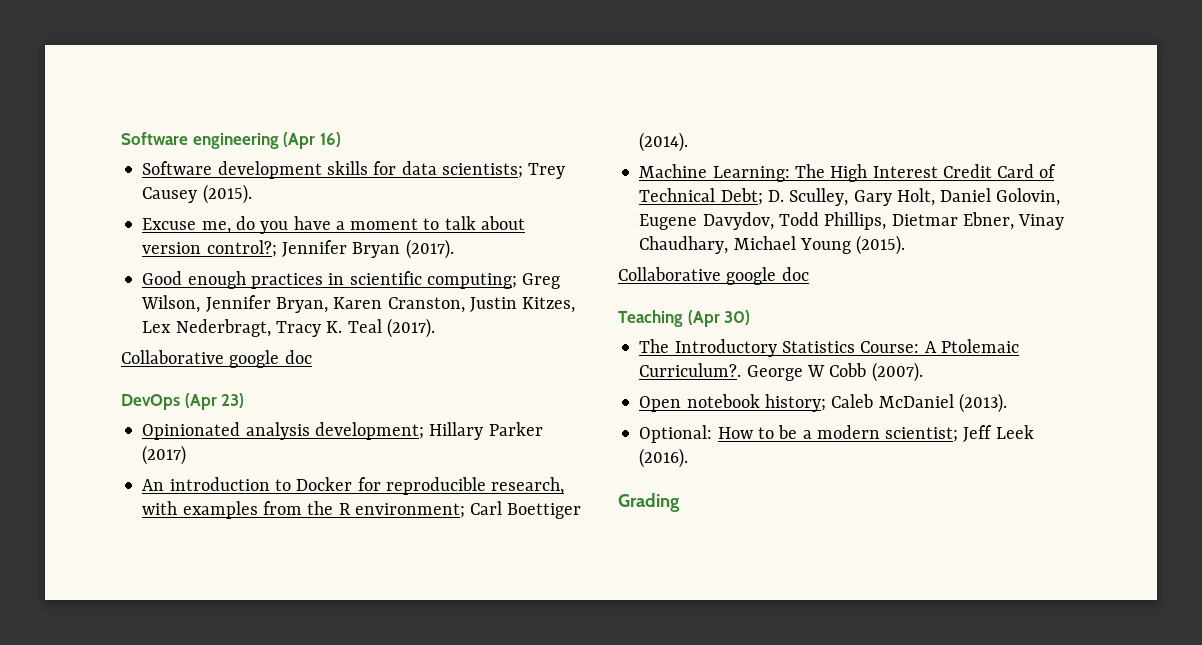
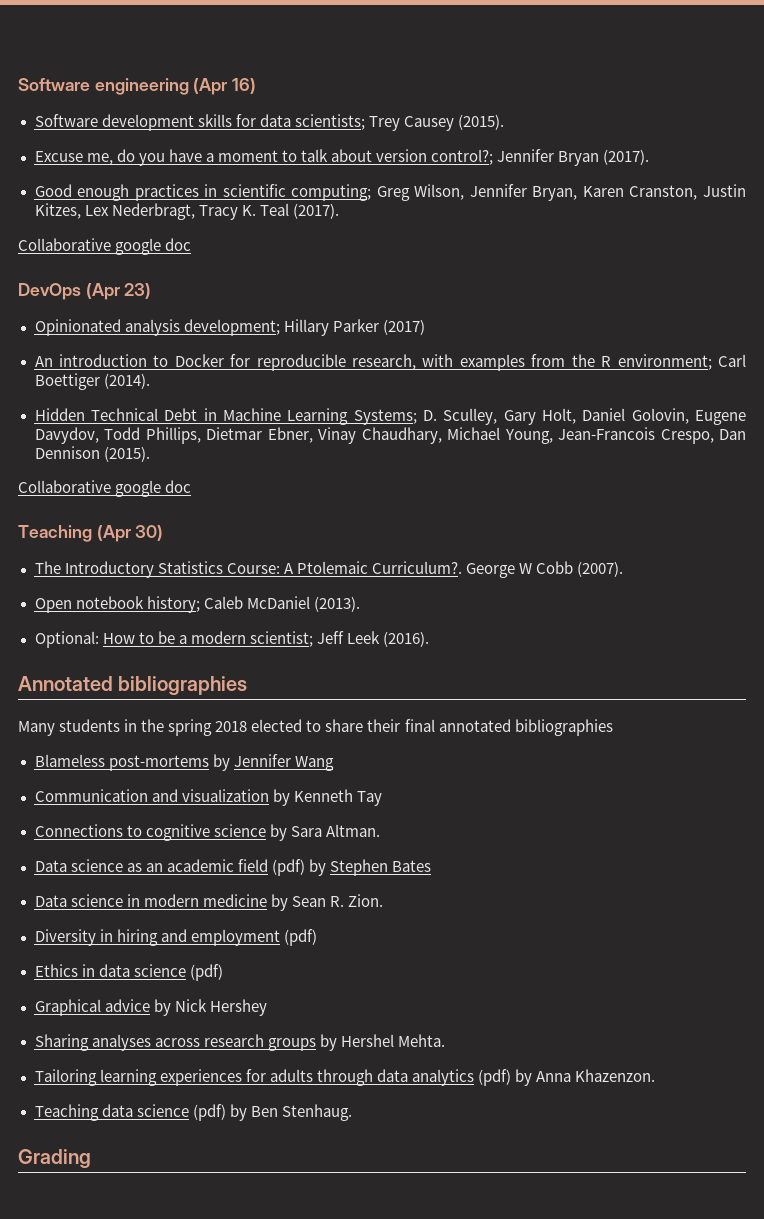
[639,164,1057,182] [639,188,763,205] Machine Learning: The High Interest Credit Card of Technical Debt; -> [34,408,417,425] Hidden Technical Debt in Machine Learning Systems;
[799,238,851,254] Young -> [504,427,746,444] [34,446,100,459] Young, Jean-Francois Crespo, Dan Dennison
(689, 458) none -> [18,676,248,695] [18,719,613,736] [34,754,334,771] [34,789,382,806] [34,824,380,841] [34,859,431,876] [34,894,383,911] [34,929,317,946] [34,964,223,981] [34,999,267,1016] [34,1034,445,1051] [34,1069,656,1086] [34,1104,352,1121] // Annotated bibliographies // Many students in the spring 2018 elected to share their final annotated bibliographies // Blameless post-mortems by Jennifer Wang // Communication and visualization by Kenneth Tay // Connections to cognitive science by Sara Altman. // Data science as an academic field (pdf) by Stephen Bates // Data science in modern medicine by Sean R. Zion. // Diversity in hiring and employment (pdf) // Ethics in data science (pdf) // Graphical advice by Nick Hershey // Sharing analyses across research groups by Hershel Mehta. // Tailoring learning experiences for adults through data analytics (pdf) by Anna Khazenzon. // Teaching data science (pdf) by Ben Stenhaug.

